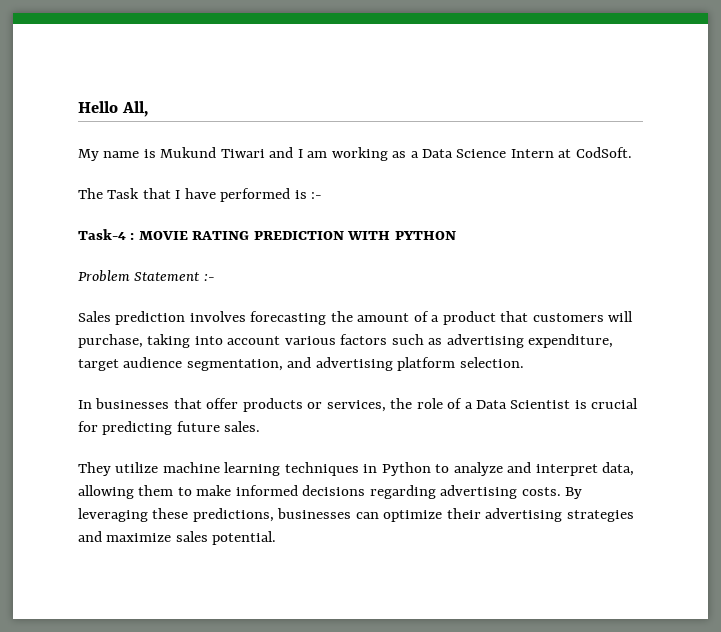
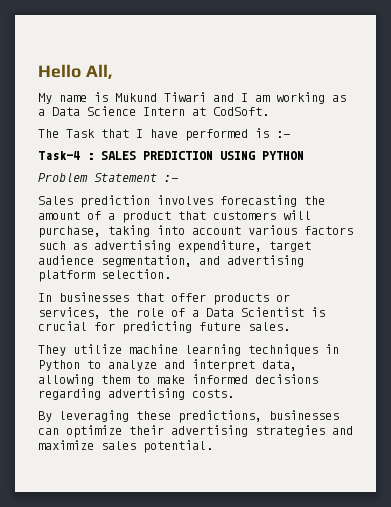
[138,231,391,240] MOVIE RATING PREDICTION WITH -> [101,151,255,160] SALES PREDICTION USING
(561, 491) none -> (234, 393) //

